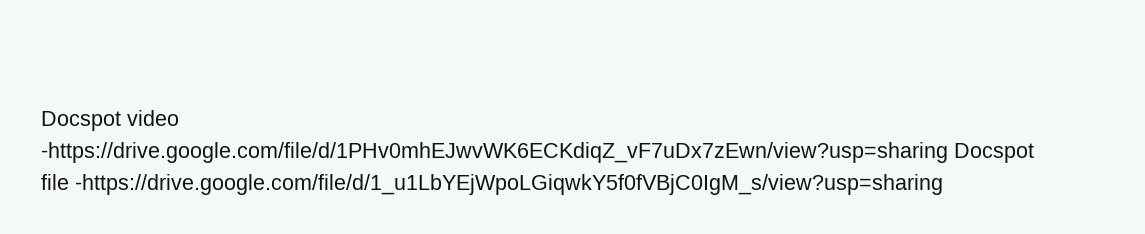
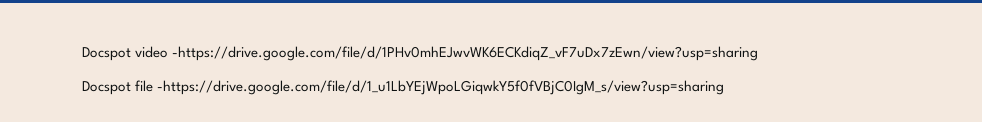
(948, 152) none -> (759, 53) //

